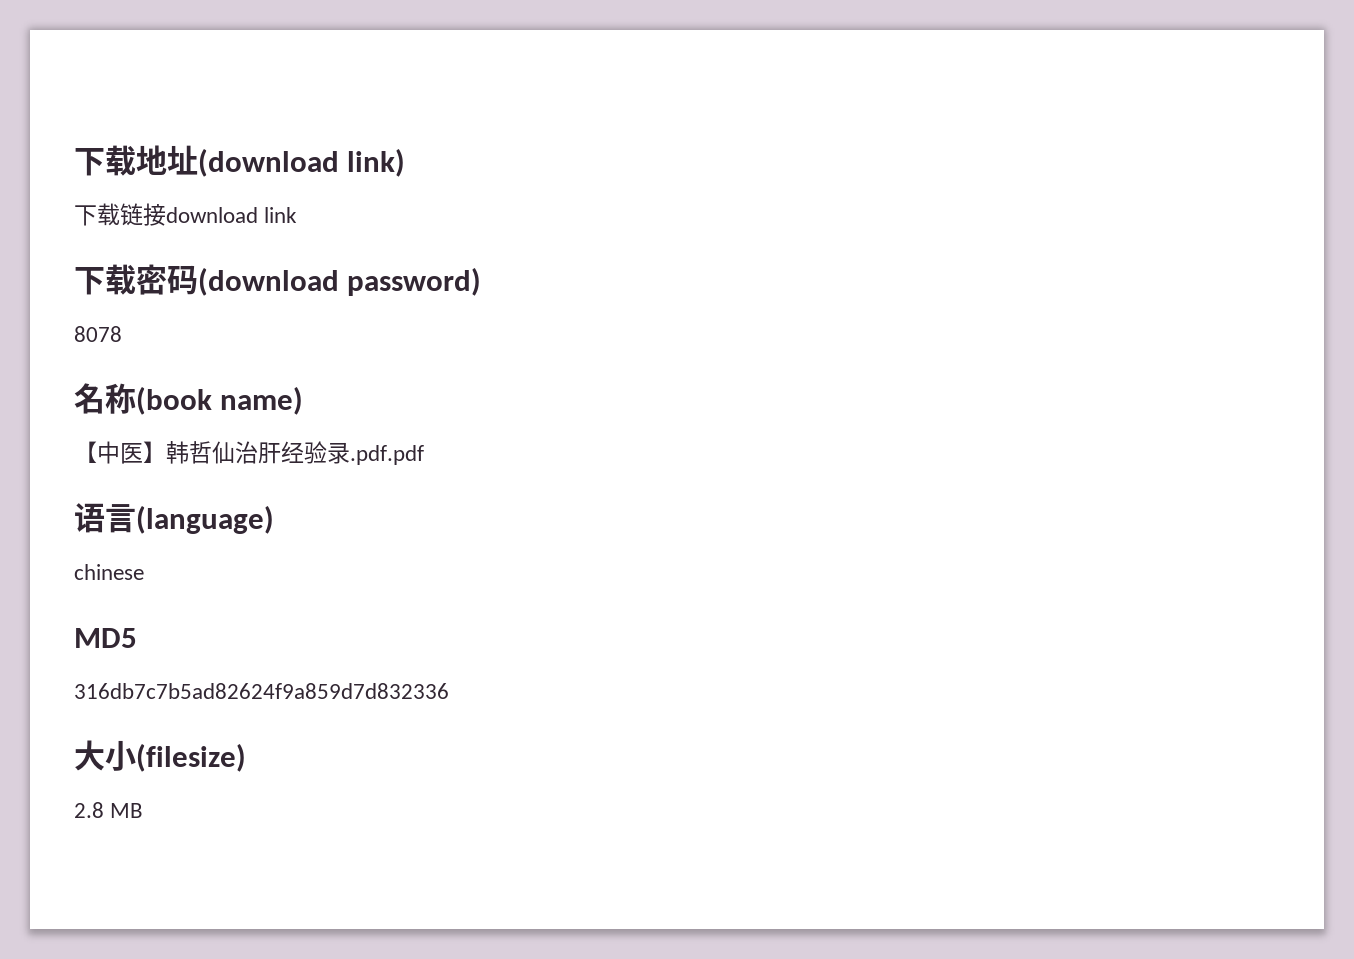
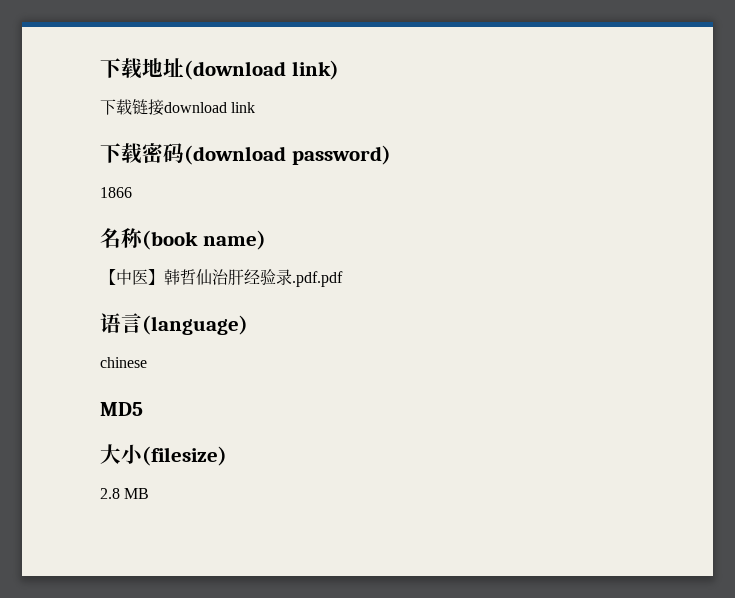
[74,326,122,342] 8078 -> [100,187,132,198] 1866
[74,683,449,699] // 316db7c7b5ad82624f9a859d7d832336 -> (143, 409) none

